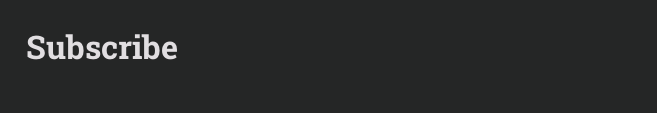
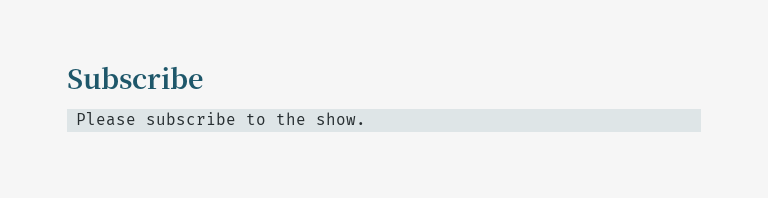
(178, 47) none -> [76,112,366,126] // Please subscribe to the show.

